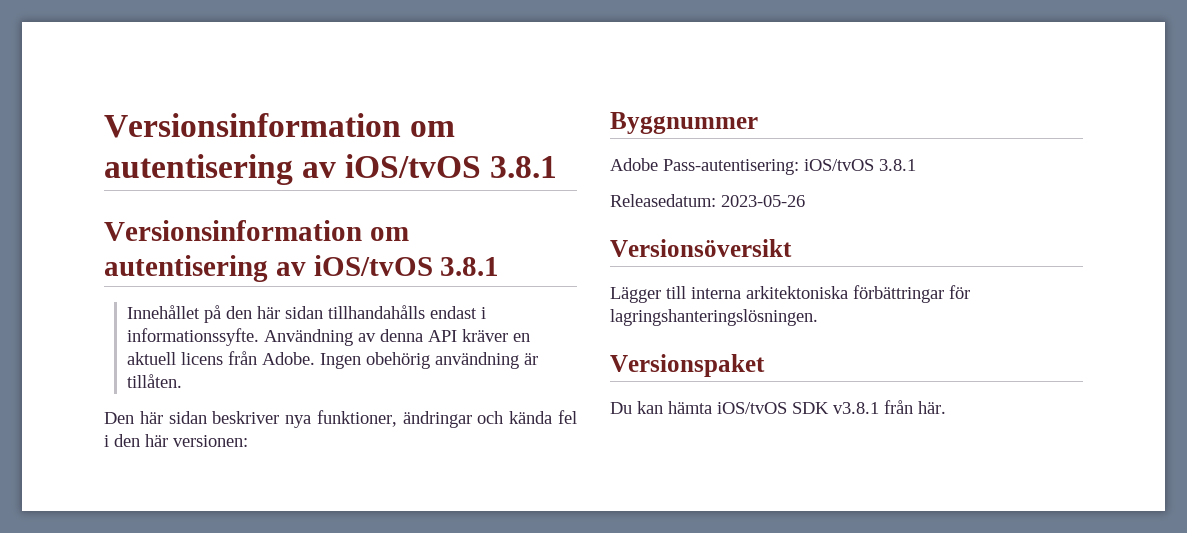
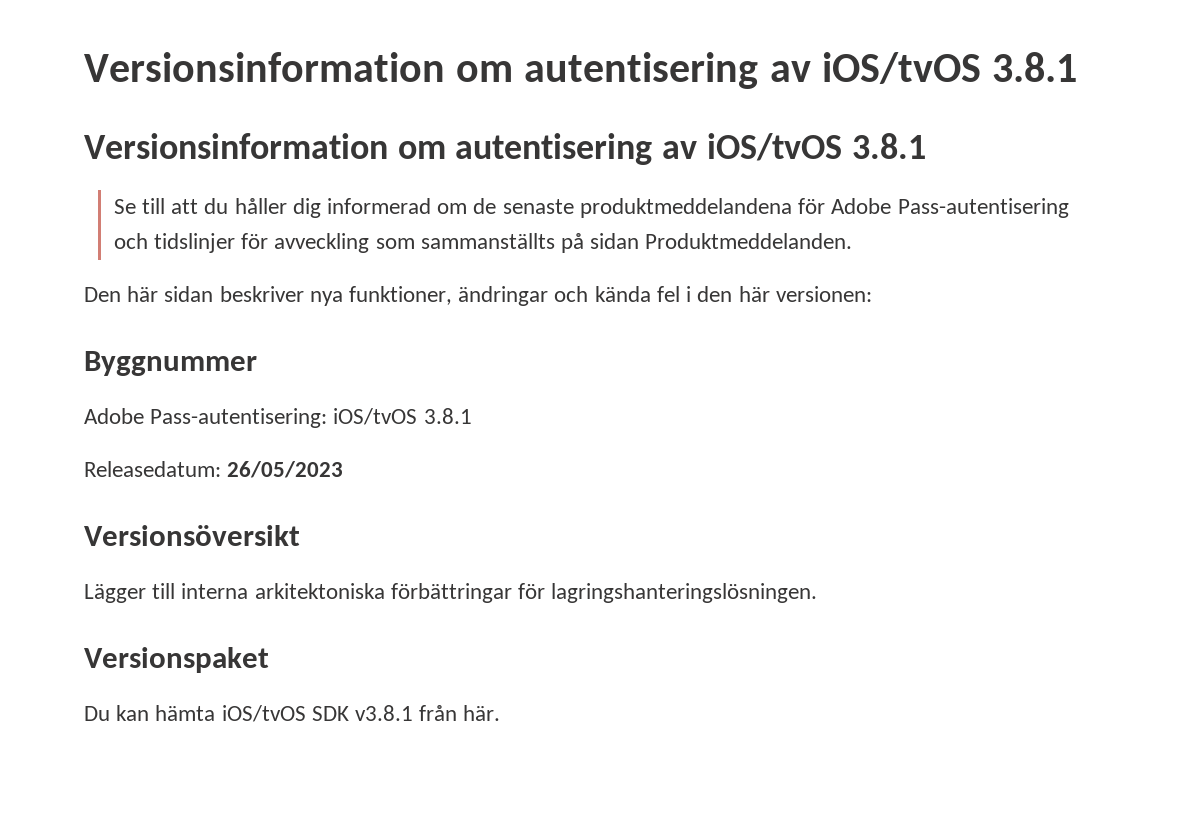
[127,305,487,323] [127,328,531,346] [127,351,539,369] [127,374,183,388] Innehållet på den här sidan tillhandahålls endast i informationssyfte. Användning av denna API kräver en aktuell licens från Adobe. Ingen obehörig användning är tillåten. -> [113,198,1069,218] [113,233,853,253] Se till att du håller dig informerad om de senaste produktmeddelandena för Adobe Pass-autentisering och tidslinjer för avveckling som sammanställts på sidan Produktmeddelanden.
[721,195,805,207] 2023-05-26 -> [227,461,344,478] 26/05/2023

